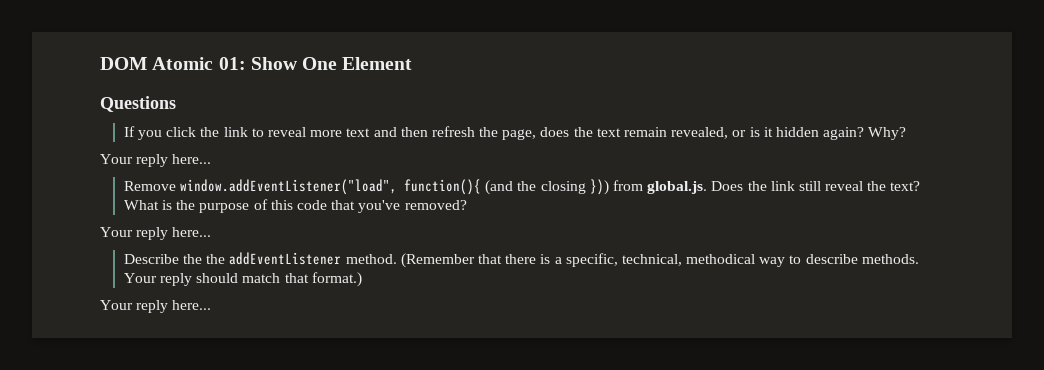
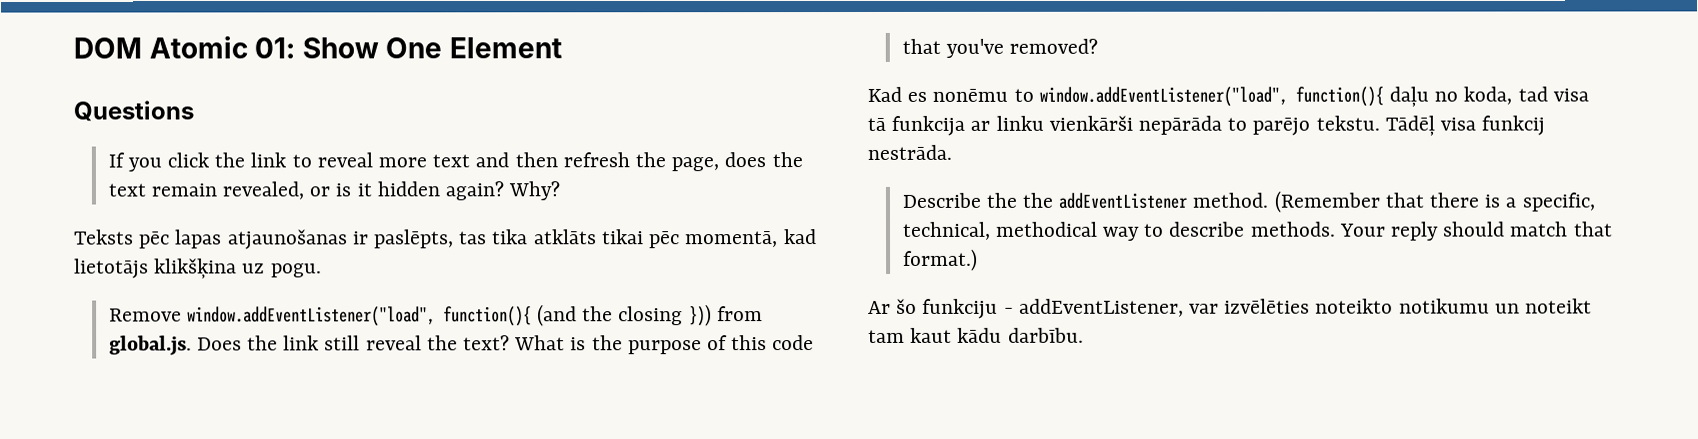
[100,154,212,167] Your reply here... -> [74,229,817,250] [74,258,322,280] Teksts pēc lapas atjaunošanas ir paslēpts, tas tika atklāts tikai pēc momentā, kad lietotājs klikšķina uz pogu.
[100,227,212,240] Your reply here... -> [867,86,1589,108] [867,115,1546,137] [867,144,952,160] Kad es nonēmu to window.addEventListener("load", function(){ daļu no koda, tad visa tā funkcija ar linku vienkārši nepārāda to parējo tekstu. Tādēļ visa funkcij nestrāda.
[100,300,212,313] Your reply here... -> [868,298,1593,319] [868,327,1084,343] Ar šo funkciju - addEventListener, var izvēlēties noteikto notikumu un noteikt tam kaut kādu darbību.

